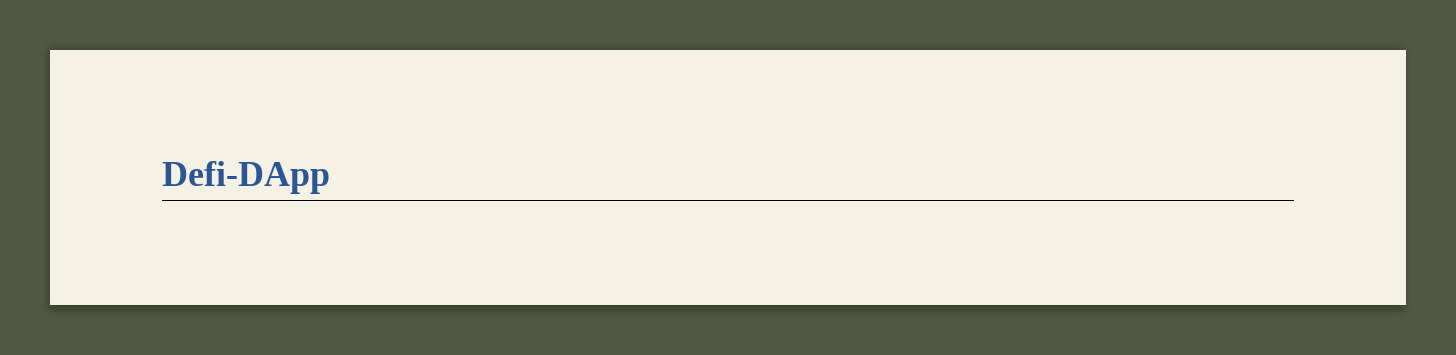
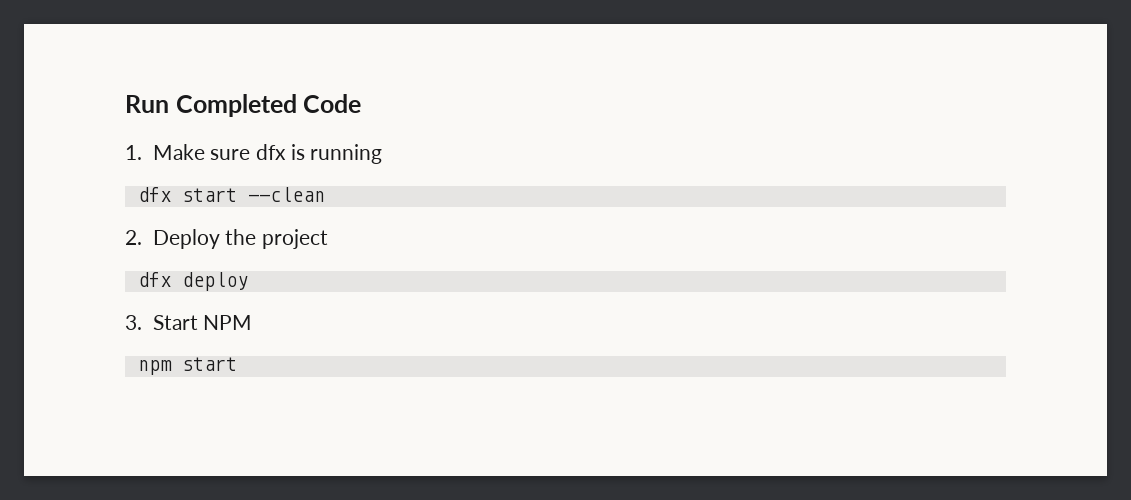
[162,161,330,194] Defi-DApp -> [125,94,362,117] [125,144,383,164] [137,187,325,202] [125,229,328,249] [137,272,248,291] [125,315,253,330] [137,357,237,375] Run Completed Code // 1. Make sure dfx is running // dfx start --clean // 2. Deploy the project // dfx deploy // 3. Start NPM // npm start

